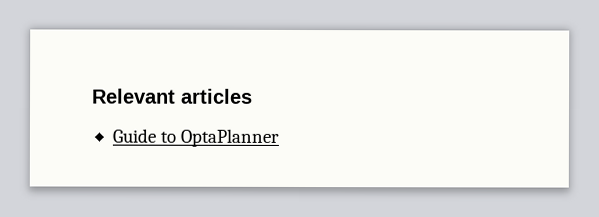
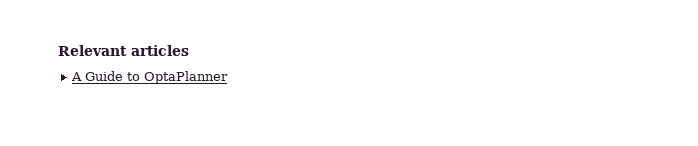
(253, 96) none -> [71,72,83,81] A

